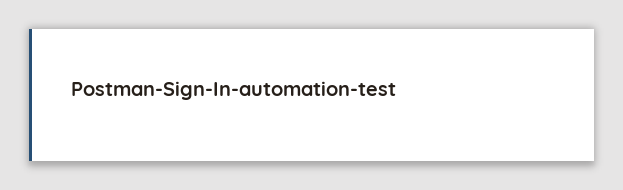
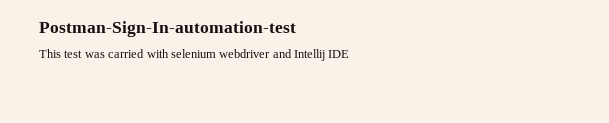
(396, 90) none -> [39,49,350,61] // This test was carried with selenium webdriver and Intellij IDE

